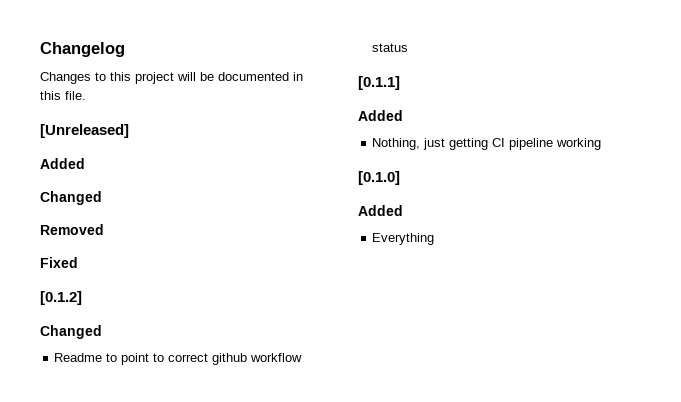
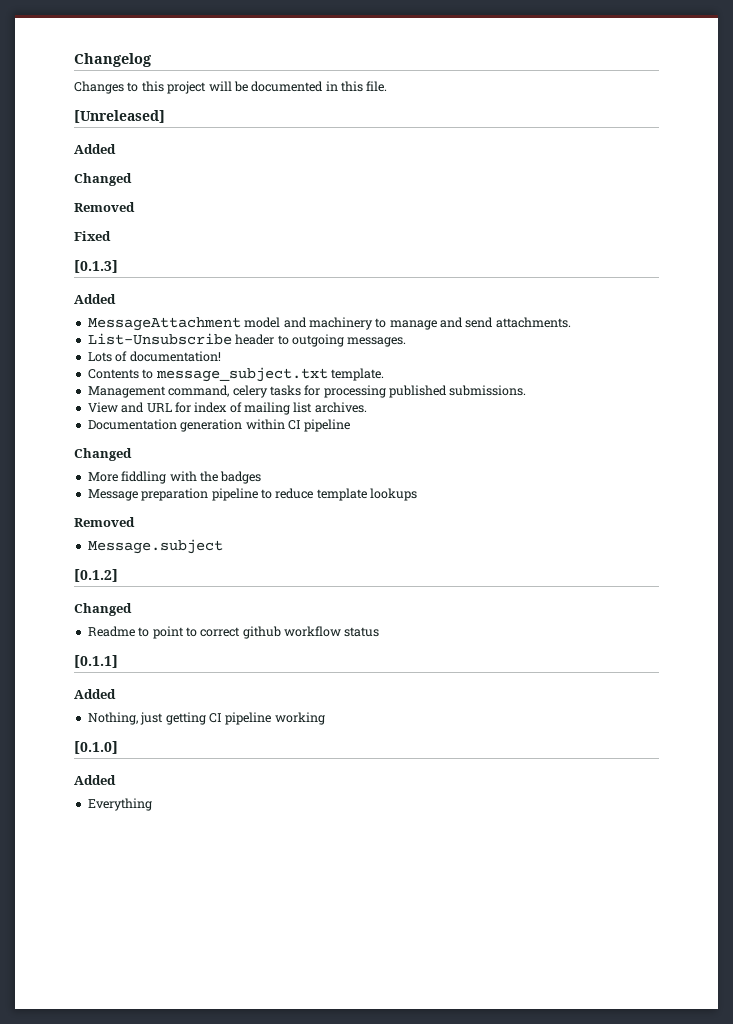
(78, 262) none -> [74,260,118,273] [74,294,116,304] [87,317,571,331] [87,333,407,347] [87,351,221,362] [87,367,384,382] [87,385,527,398] [87,402,367,415] [87,419,351,432] [74,448,132,461] [87,471,262,484] [87,488,417,501] [74,517,135,527] [87,539,223,554] // [0.1.3] // Added // MessageAttachment model and machinery to manage and send attachments. // List-Unsubscribe header to outgoing messages. // Lots of documentation! // Contents to message_subject.txt template. // Management command, celery tasks for processing published submissions. // View and URL for index of mailing list archives. // Documentation generation within CI pipeline // Changed // More fiddling with the badges // Message preparation pipeline to reduce template lookups // Removed // Message.subject

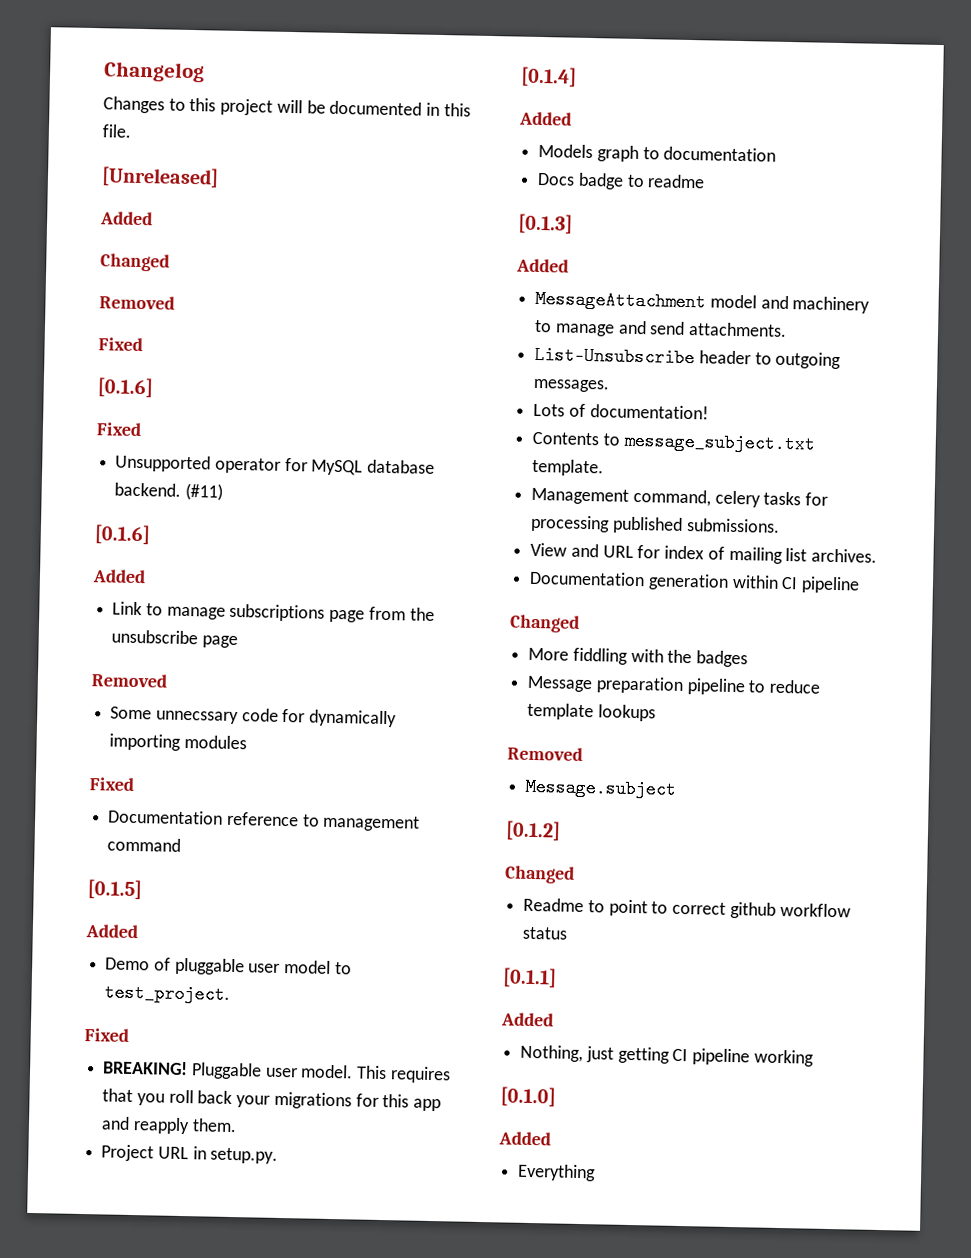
(111, 236) none -> [97,377,153,398] [96,422,142,437] [115,454,436,476] [114,482,223,501] [94,524,151,545] [92,569,146,584] [112,601,435,623] [111,629,238,649] [91,673,168,688] [110,706,398,728] [109,733,247,751] [89,777,134,791] [108,809,421,832] [107,837,182,852] [87,879,142,900] [85,924,138,939] [105,957,352,976] [104,983,231,1004] [84,1028,129,1042] [103,1060,451,1084] [102,1088,442,1112] [101,1116,237,1135] [101,1144,279,1164] [520,66,577,87] [519,111,572,126] [538,143,777,162] [537,172,706,190] // [0.1.6] // Fixed // Unsupported operator for MySQL database backend. (#11) // [0.1.6] // Added // Link to manage subscriptions page from the unsubscribe page // Removed // Some unnecssary code for dynamically importing modules // Fixed // Documentation reference to management command // [0.1.5] // Added // Demo of pluggable user model to test_project. // Fixed // BREAKING! Pluggable user model. This requires that you roll back your migrations for this app and reapply them. // Project URL in setup.py. // [0.1.4] // Added // Models graph to documentation // Docs badge to readme

